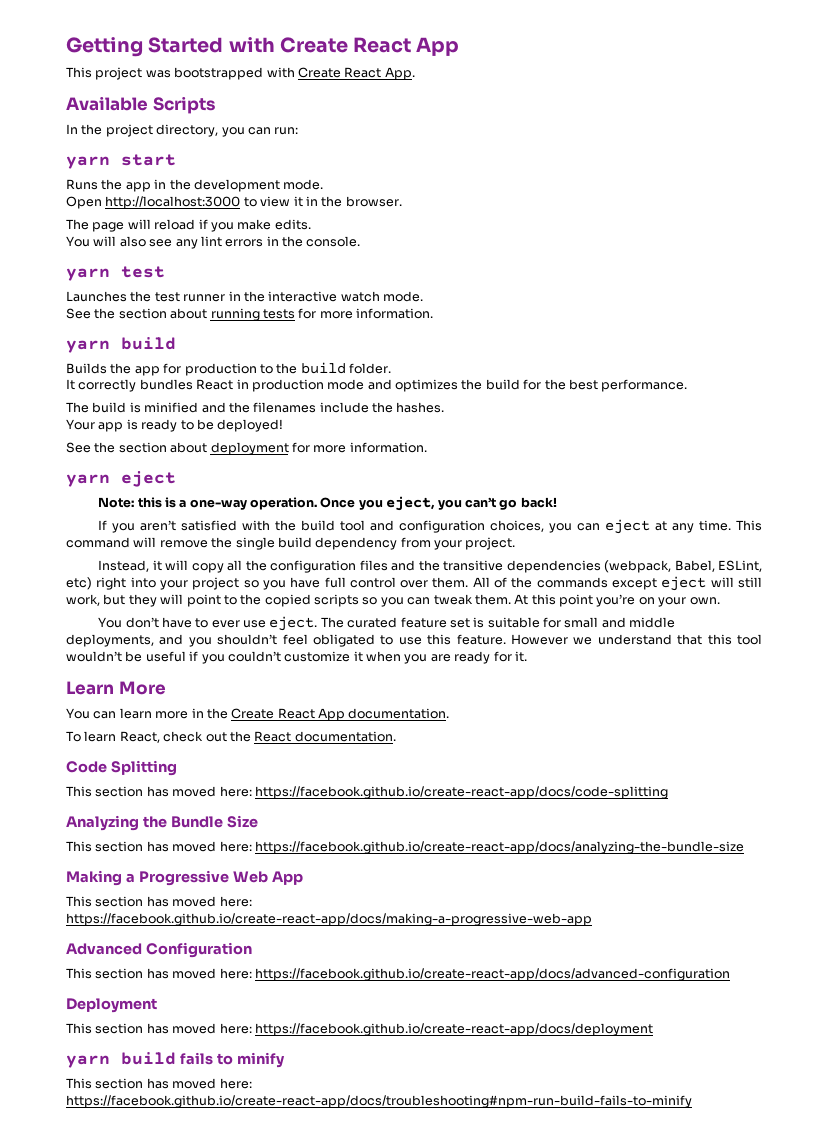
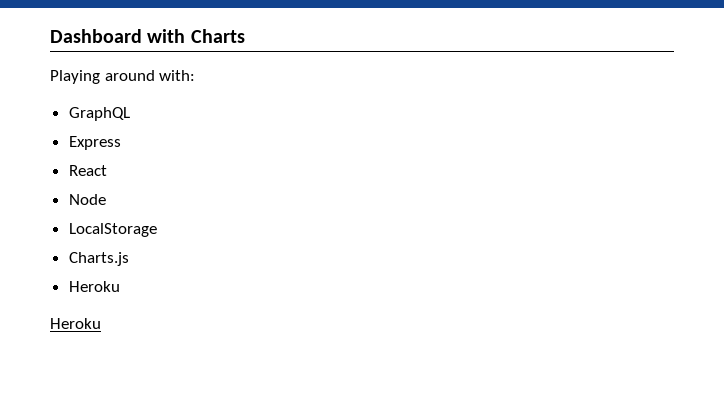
[66,37,460,57] [66,67,415,80] [66,96,215,114] [66,124,299,137] [66,154,176,169] [66,179,324,192] [66,196,402,209] [66,219,311,232] [66,236,361,249] [66,266,165,281] [66,291,423,302] [66,308,433,321] [66,337,176,353] [66,362,391,376] [66,379,688,392] [66,402,445,413] [66,419,284,432] [66,442,427,455] [66,471,176,487] [98,496,557,511] [98,519,762,534] [66,537,516,550] [98,560,762,573] [66,576,762,591] [66,594,720,607] [98,616,676,631] [66,634,762,647] [66,651,527,664] [66,681,166,695] [66,708,450,721] [66,731,396,743] [66,760,177,776] [66,786,668,799] [66,815,258,831] [66,841,744,854] [66,870,303,886] [66,896,252,907] [66,913,592,926] [66,942,252,958] [66,968,730,981] [66,998,157,1013] [66,1023,653,1036] [66,1052,285,1068] [66,1078,252,1089] [66,1095,692,1108] Getting Started with Create React App // This project was bootstrapped with Create React App. // Available Scripts // In the project directory, you can run: // yarn start // Runs the app in the development mode. // Open http://localhost:3000 to view it in the browser. // The page will reload if you make edits. // You will also see any lint errors in the console. // yarn test // Launches the test runner in the interactive watch mode. // See the section about running tests for more information. // yarn build // Builds the app for production to the build folder. // It correctly bundles React in production mode and optimizes the build for the best performance. // The build is minified and the filenames include the hashes. // Your app is ready to be deployed! // See the section about deployment for more information. // yarn eject // Note: this is a one-way operation. Once you eject, you can’t go back! // If you aren’t satisfied with the build tool and configuration choices, you can eject at any time. This command will remove the single build dependency from your project. // Instead, it will copy all the configuration files and the transitive dependencies (webpack, Babel, ESLint, etc) right into your project so you have full control over them. All of the commands except eject will still work, but they will point to the copied scripts so you can tweak them. At this point you’re on your own. // You don’t have to ever use eject. The curated feature set is suitable for small and middle deployments, and you shouldn’t feel obligated to use this feature. However we understand that this tool wouldn’t be useful if you couldn’t customize it when you are ready for it. // Learn More // You can learn more in the Create React App documentation. // To learn React, check out the React documentation. // Code Splitting // This section has moved here: https://facebook.github.io/create-react-app/docs/code-splitting // Analyzing the Bundle Size // This section has moved here: https://facebook.github.io/create-react-app/docs/analyzing-the-bundle-size // Making a Progressive Web App // This section has moved here: https://facebook.github.io/create-react-app/docs/making-a-progressive-web-app // Advanced Configuration // This section has moved here: https://facebook.github.io/create-react-app/docs/advanced-configuration // Deployment // This section has moved here: https://facebook.github.io/create-react-app/docs/deployment // yarn build fails to minify // This section has moved here: https://facebook.github.io/create-react-app/docs/troubleshooting#npm-run-build-fails-to-minify -> [50,29,245,43] [50,70,196,84] [68,107,130,121] [68,136,121,150] [68,165,107,176] [68,194,106,205] [68,223,157,237] [68,252,129,266] [68,281,120,292] [50,318,101,329] Dashboard with Charts // Playing around with: // GraphQL // Express // React // Node // LocalStorage // Charts.js // Heroku // Heroku

